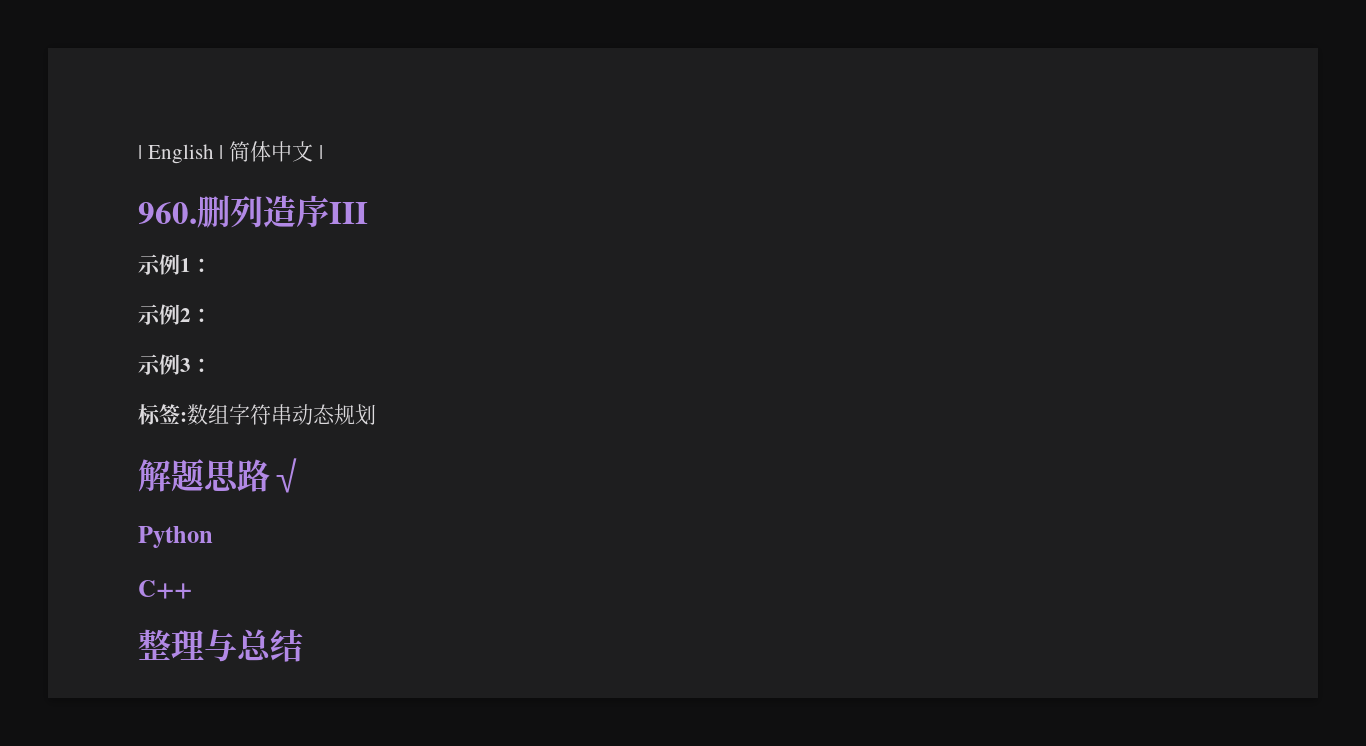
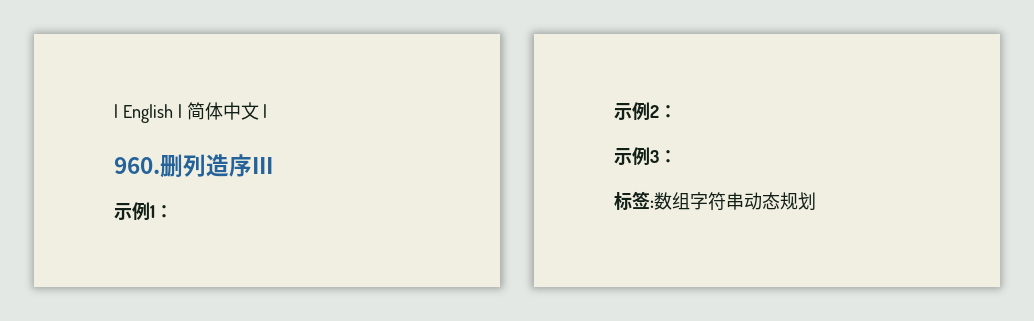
[138,458,303,493] [138,526,213,548] [138,580,192,599] [138,629,303,662] // 解题思路√ // Python // C++ // 整理与总结 -> (816, 201) none

